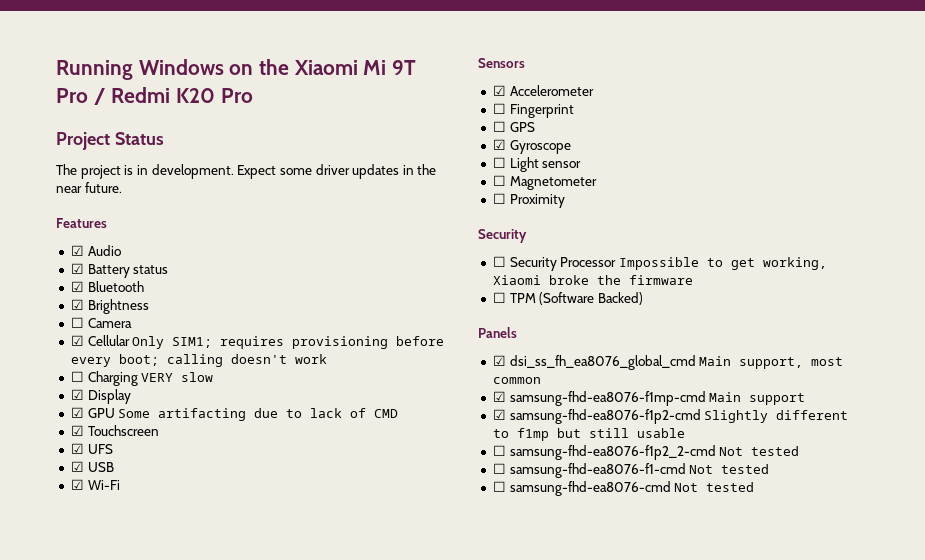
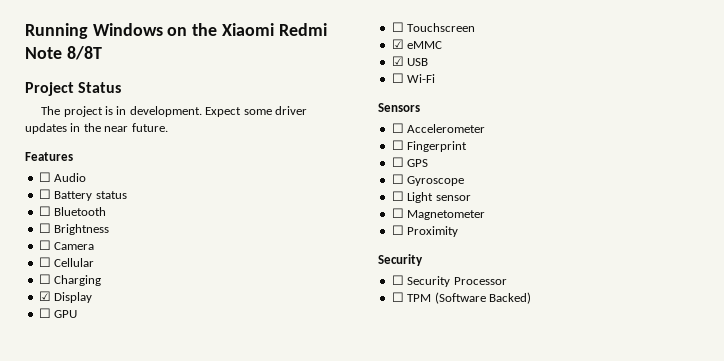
[363,60,417,75] [56,87,253,105] Mi 9T Pro / Redmi K20 Pro -> [278,23,327,36] [25,46,102,60] Redmi Note 8/8T
[70,245,84,256] ☑ -> [38,172,51,182] ☐
[70,263,84,274] ☑ -> [38,189,51,199] ☐
[70,281,84,292] ☑ -> [38,206,51,216] ☐
[70,299,84,310] ☑ -> [38,223,51,233] ☐
[70,335,84,346] ☑ -> [38,257,51,267] ☐
[132,336,445,349] [70,354,327,367] Only SIM1; requires provisioning before every boot; calling doesn't work -> (95, 262) none
[141,372,214,382] VERY slow -> (102, 280) none
[70,407,84,418] ☑ -> [38,308,51,318] ☐
[118,408,399,421] [70,425,84,436] Some artifacting due to lack of CMD // ☑ -> [391,22,404,32] // ☐
[87,444,113,454] UFS -> [407,41,443,49] eMMC
[70,479,84,490] ☑ -> [391,73,404,83] ☐
[492,85,506,96] ☑ -> [391,123,404,133] ☐
[492,139,506,150] ☑ -> [391,174,404,184] ☐
[618,257,827,270] [492,275,693,285] [492,292,643,305] [478,327,517,338] [492,355,844,370] [492,377,541,384] [492,391,806,406] [492,409,849,424] [492,428,685,441] [492,445,800,460] [492,463,770,478] [492,481,755,496] Impossible to get working, Xiaomi broke the firmware // ☐ TPM (Software Backed) // Panels // ☑ dsi_ss_fh_ea8076_global_cmd Main support, most common // ☑ samsung-fhd-ea8076-f1mp-cmd Main support // ☑ samsung-fhd-ea8076-f1p2-cmd Slightly different to f1mp but still usable // ☐ samsung-fhd-ea8076-f1p2_2-cmd Not tested // ☐ samsung-fhd-ea8076-f1-cmd Not tested // ☐ samsung-fhd-ea8076-cmd Not tested -> [391,292,531,304] // ☐ TPM (Software Backed)

